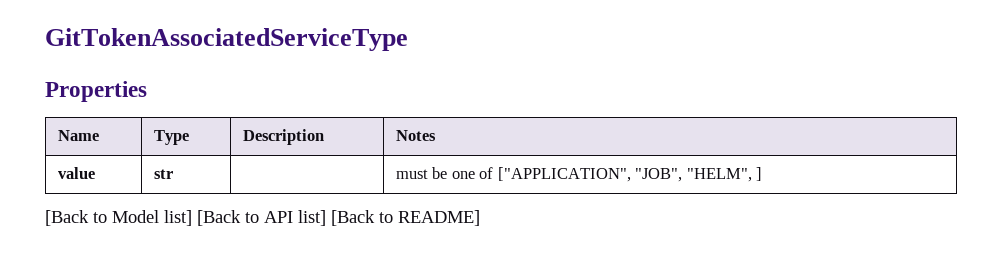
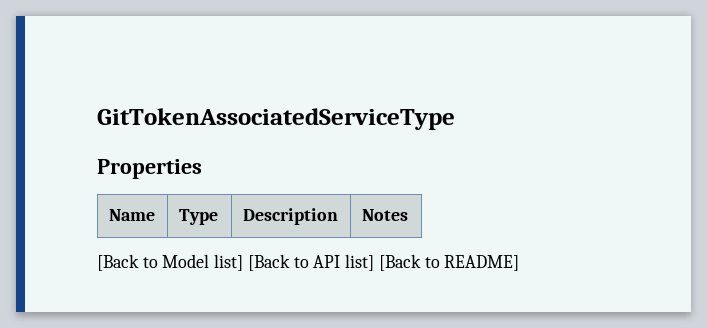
[57,167,95,179] [153,169,173,179] [395,167,763,182] // value | str | | must be one of ["APPLICATION", "JOB", "HELM", ] -> (408, 215) none

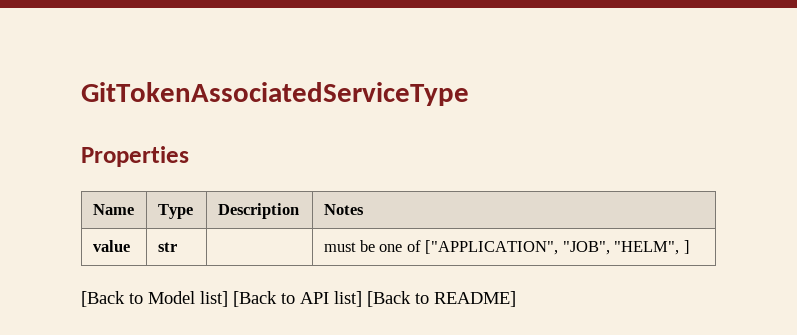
(408, 215) none -> [92,240,130,252] [157,242,177,252] [323,240,690,255] // value | str | | must be one of ["APPLICATION", "JOB", "HELM", ]

